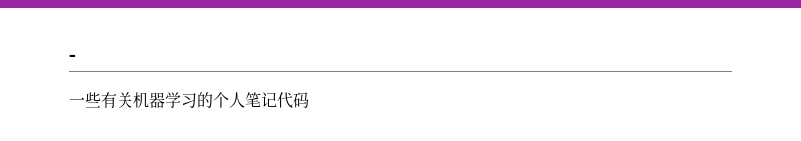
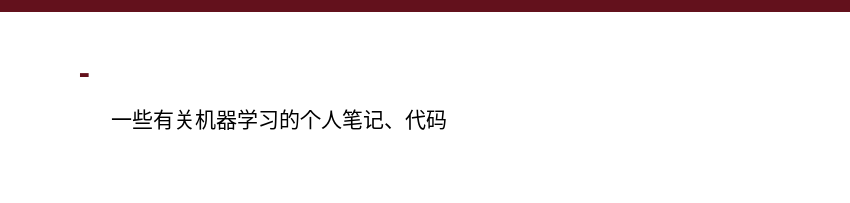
(277, 99) none -> [383,123,405,129] 、

